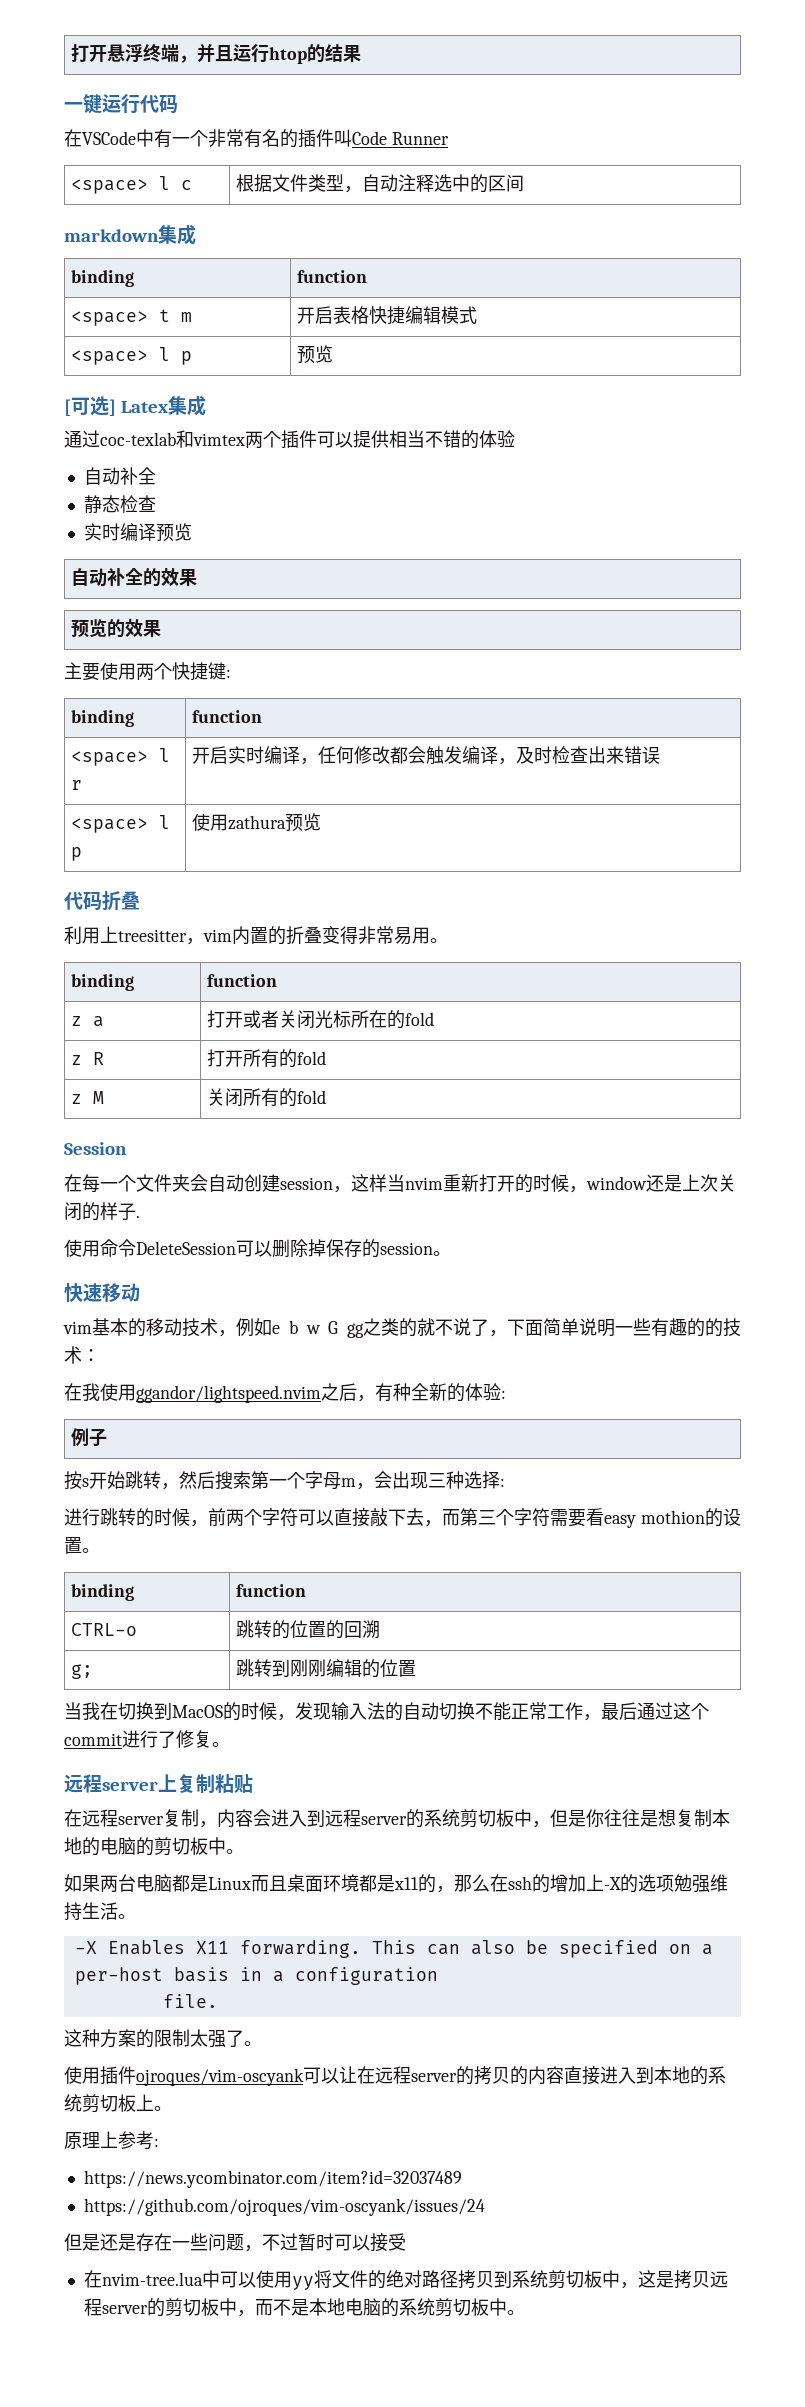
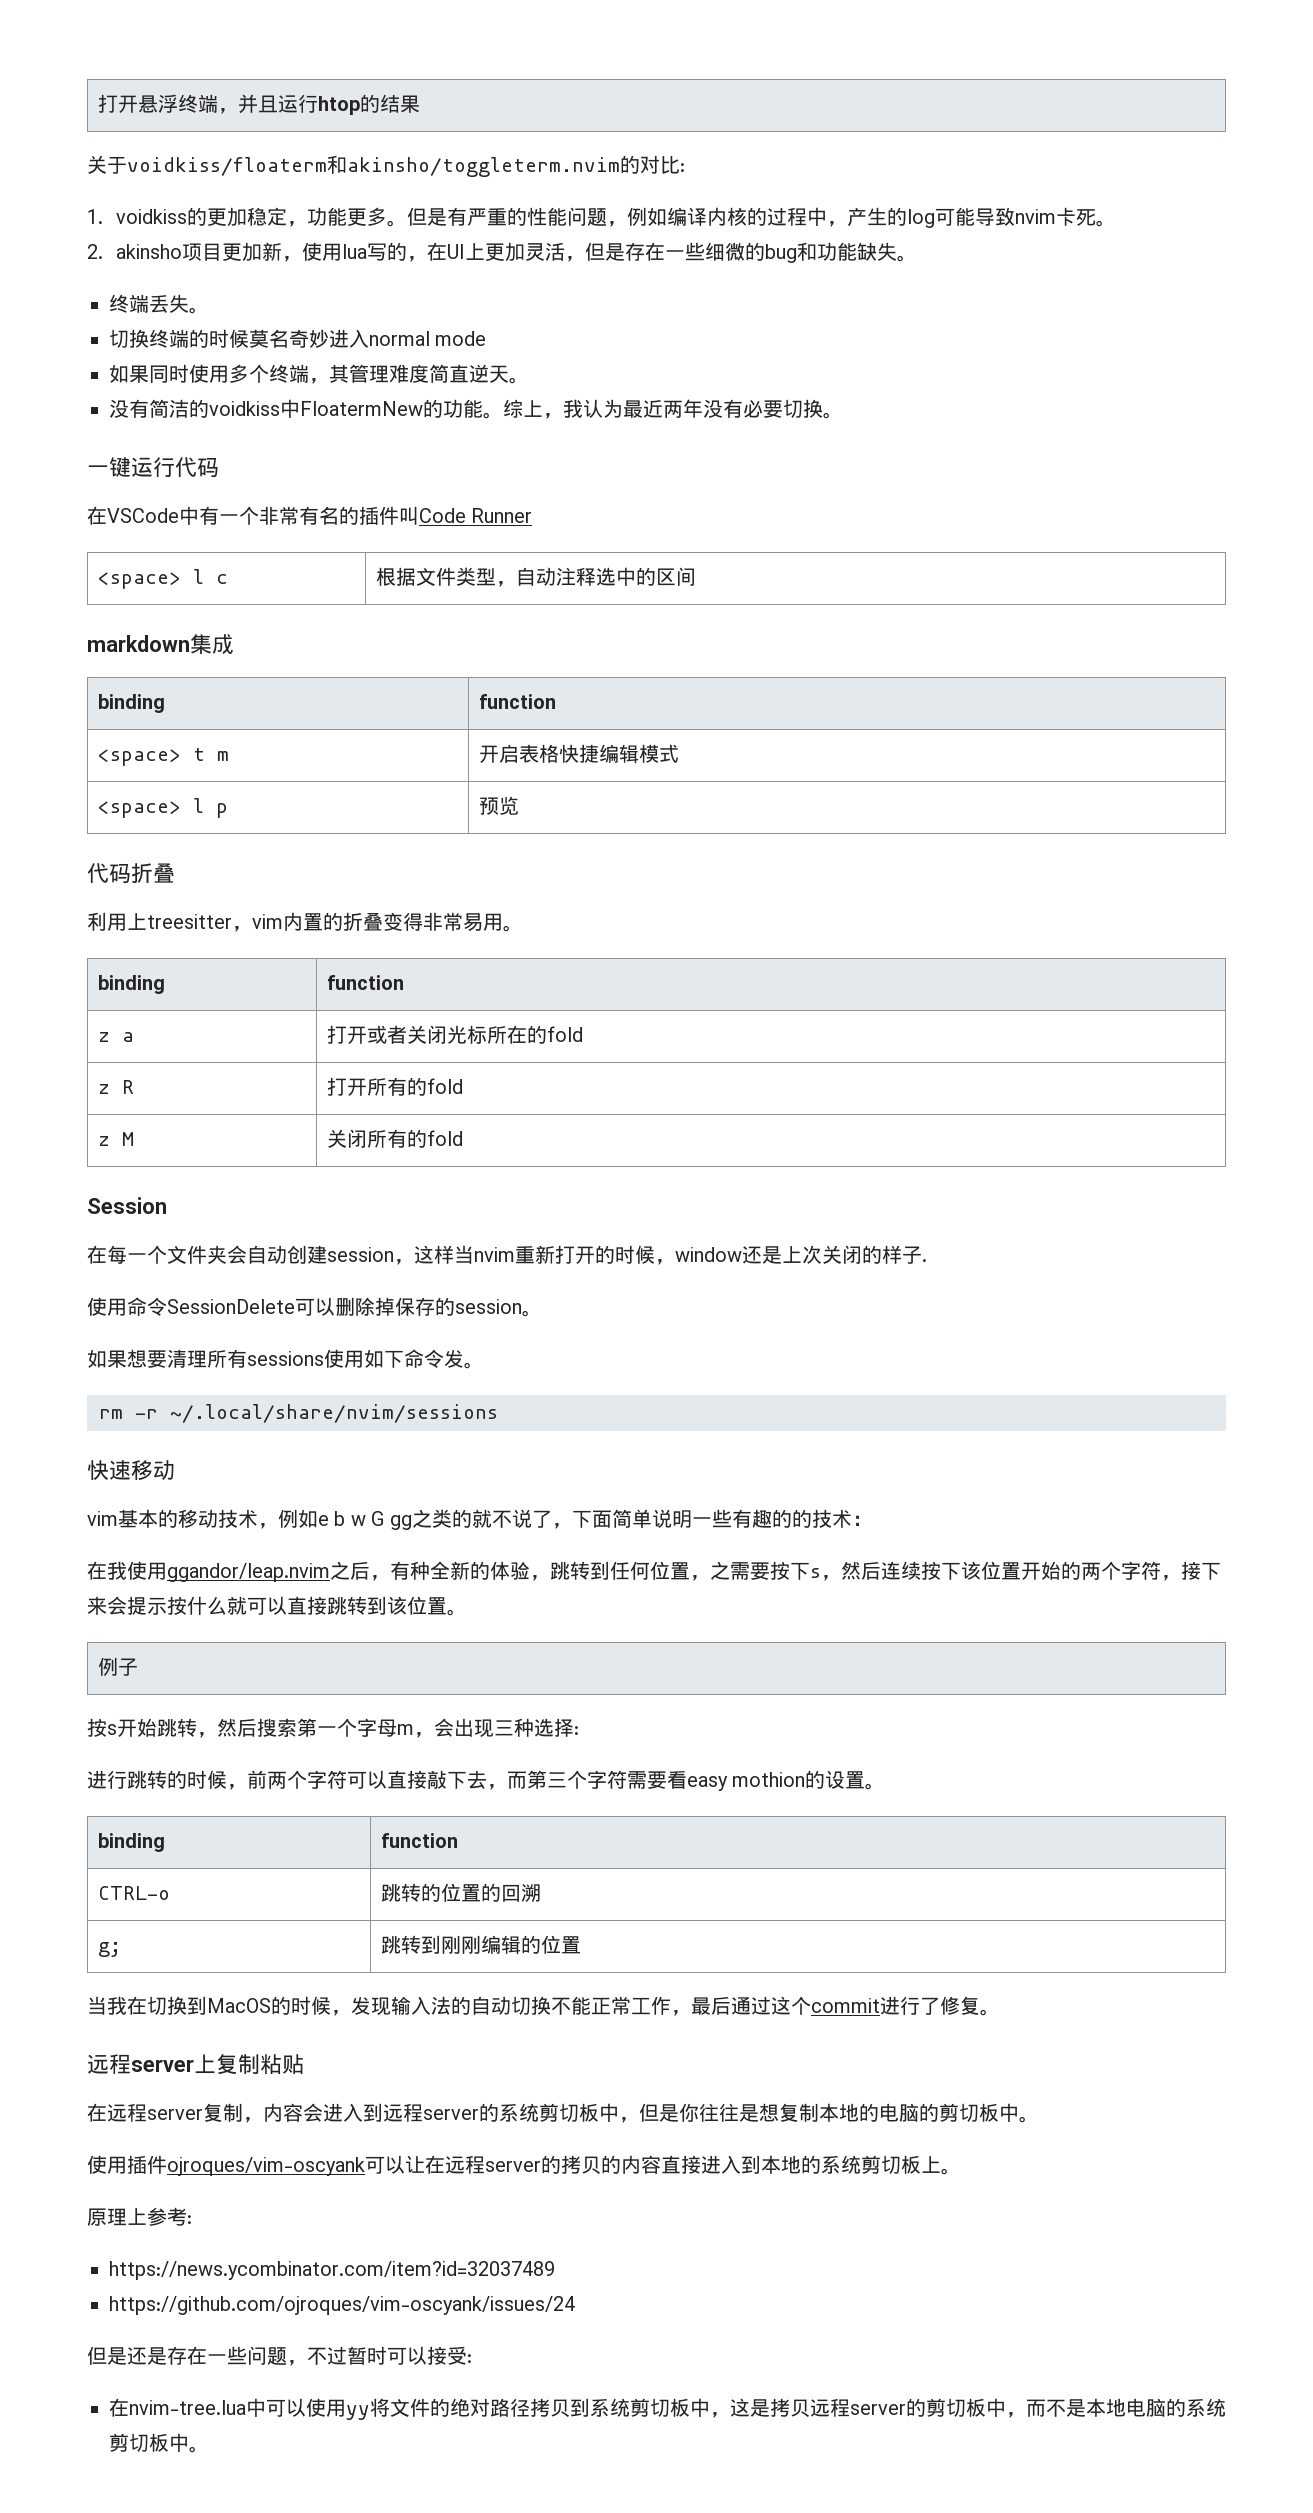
(362, 53) none -> [87,155,685,177] [87,207,1117,228] [87,242,918,263] [109,294,209,314] [109,329,487,348] [109,364,529,384] [109,399,843,419] // 关于voidkiss/floaterm和akinsho/toggleterm.nvim的对比: // 1. voidkiss的更加稳定，功能更多。但是有严重的性能问题，例如编译内核的过程中，产生的log可能导致nvim卡死。 // 2. akinsho项目更加新，使用lua写的，在UI上更加灵活，但是存在一些细微的bug和功能缺失。 // 终端丢失。 // 切换终端的时候莫名奇妙进入normal mode // 如果同时使用多个终端，其管理难度简直逆天。 // 没有简洁的voidkiss中FloatermNew的功能。综上，我认为最近两年没有必要切换。
[64,395,207,416] [64,430,515,449] [83,467,156,485] [83,495,156,513] [83,523,192,542] [71,567,198,587] [71,618,162,638] [64,662,231,681] [71,710,135,727] [192,710,263,723] [71,748,171,766] [71,780,83,790] [192,746,661,765] [71,815,171,833] [71,847,83,861] [192,813,322,832] // [可选] Latex集成 // 通过coc-texlab和vimtex两个插件可以提供相当不错的体验 // 自动补全 // 静态检查 // 实时编译预览 // 自动补全的效果 // 预览的效果 // 主要使用两个快捷键: // binding | function // <space> l r | 开启实时编译，任何修改都会触发编译，及时检查出来错误 // <space> l p | 使用zathura预览 -> (520, 805) none
[136,1241,236,1255] DeleteSession -> [167,1299,295,1314] SessionDelete
(451, 1253) none -> [87,1349,484,1369] [99,1404,498,1423] // 如果想要清理所有sessions使用如下命令发。 // rm -r ~/.local/share/nvim/sessions
[136,1385,321,1403] ggandor/lightspeed.nvim -> [167,1563,330,1582] ggandor/leap.nvim
[501,1390,506,1399] : -> [530,1561,1221,1581] [87,1596,467,1616] ，跳转到任何位置，之需要按下s，然后连续按下该位置开始的两个字符，接下来会提示按什么就可以直接跳转到该位置。
[64,1874,728,1893] [64,1902,136,1921] [74,1940,713,1958] [74,1967,438,1985] [162,1994,218,2008] [64,2029,262,2048] // 如果两台电脑都是Linux而且桌面环境都是x11的，那么在ssh的增加上-X的选项勉强维持生活。 // -X Enables X11 forwarding. This can also be specified on a per-host basis in a configuration // file. // 这种方案的限制太强了。 -> (1039, 2119) none
(406, 2242) none -> [467,2354,472,2363] :

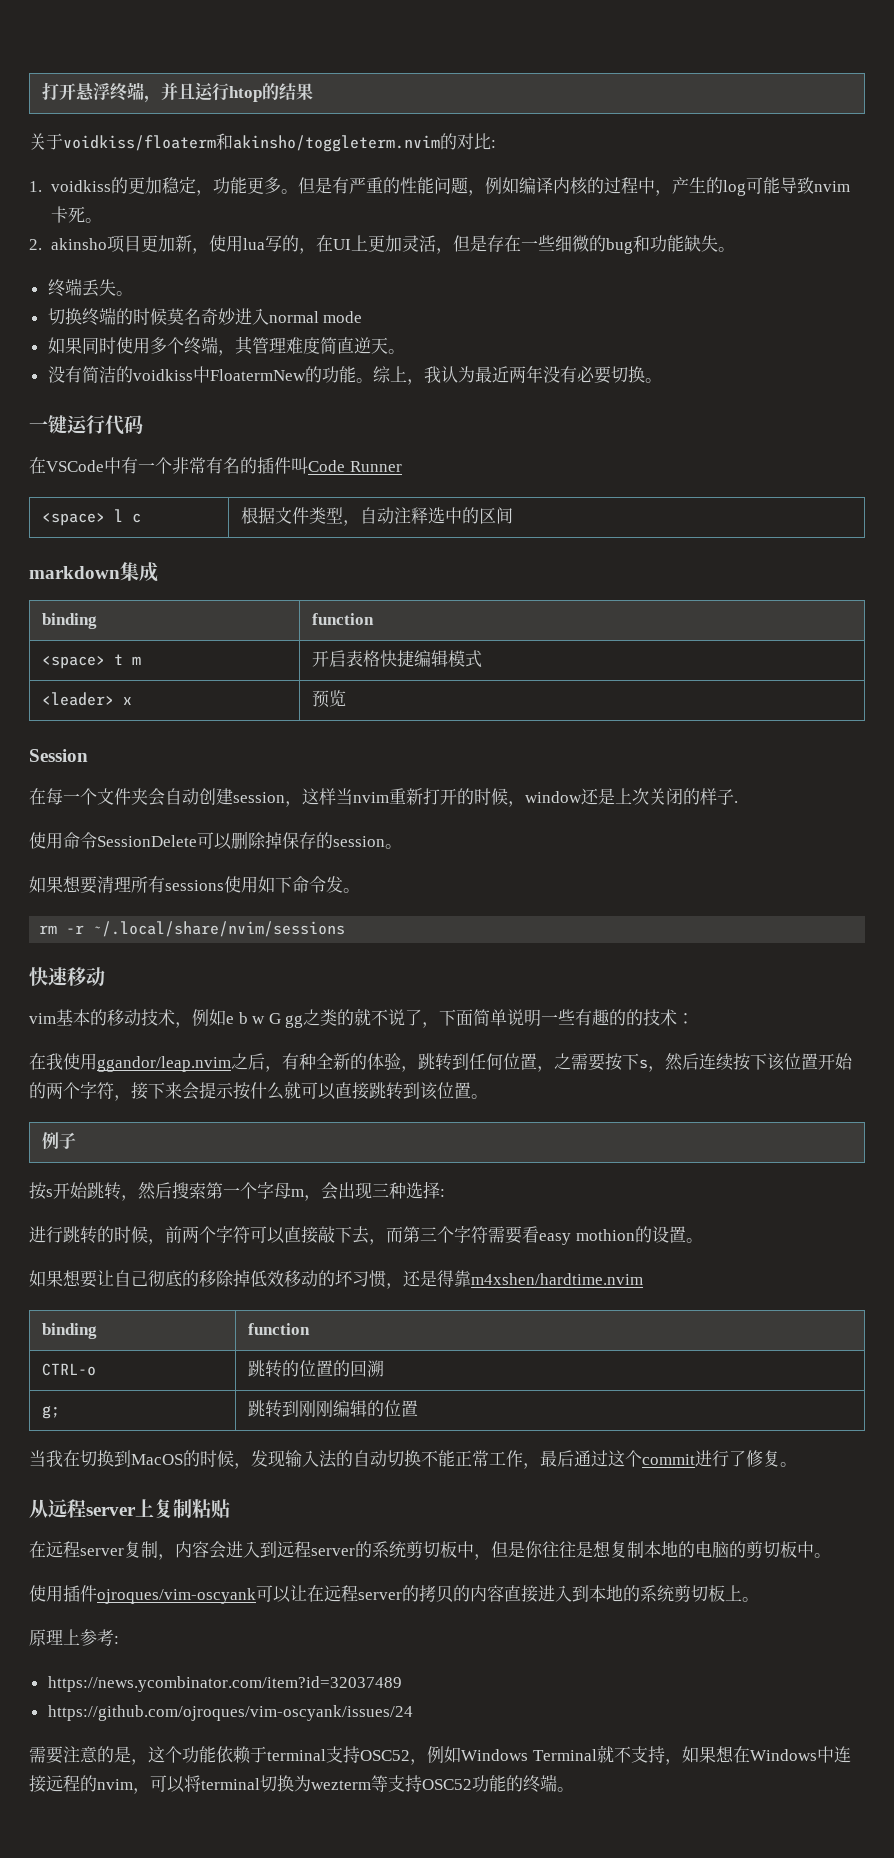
[98,798,229,818] [479,796,520,815] [87,863,175,884] [87,912,523,932] [98,975,166,994] [327,975,405,990] [98,1032,135,1042] [327,1025,584,1044] [98,1080,135,1094] [327,1077,464,1096] [98,1132,135,1146] [327,1129,464,1148] <space> l p | 预览 // 代码折叠 // 利用上treesitter，vim内置的折叠变得非常易用。 // binding | function // z a | 打开或者关闭光标所在的fold // z R | 打开所有的fold // z M | 关闭所有的fold -> [42,692,133,706] [312,690,347,708] <leader> x | 预览
(886, 1786) none -> [29,1270,643,1289] // 如果想要让自己彻底的移除掉低效移动的坏习惯，还是得靠m4xshen/hardtime.nvim
(1000, 2012) none -> [29,1499,48,1518] 从
[87,2346,472,2366] [109,2398,1226,2420] [109,2433,189,2452] 但是还是存在一些问题，不过暂时可以接受: // 在nvim-tree.lua中可以使用yy将文件的绝对路径拷贝到系统剪切板中，这是拷贝远程server的剪切板中，而不是本地电脑的系统剪切板中 -> [29,1745,851,1765] [29,1774,557,1794] 需要注意的是，这个功能依赖于terminal支持OSC52，例如Windows Terminal就不支持，如果想在Windows中连接远程的nvim，可以将terminal切换为wezterm等支持OSC52功能的终端

